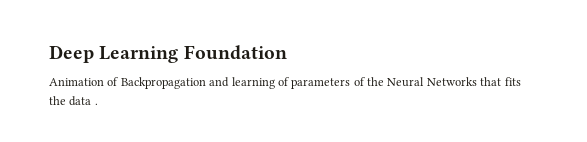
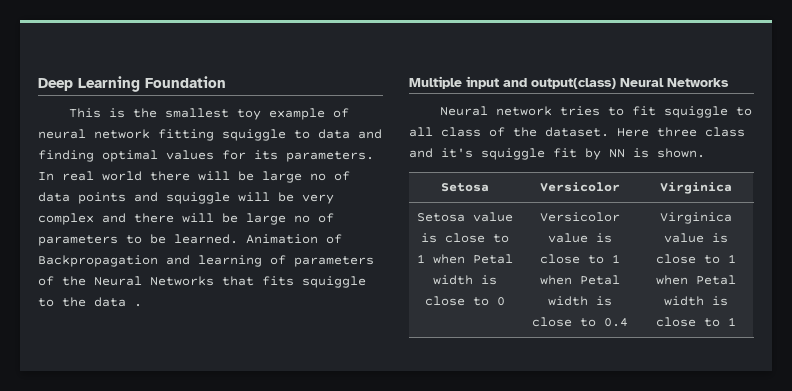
(287, 52) none -> [69,108,350,120] [38,129,382,141] [38,150,374,162] [38,171,350,183] [38,192,334,204] [38,213,334,225] [38,234,238,246] This is the smallest toy example of neural network fitting squiggle to data and finding optimal values for its parameters. In real world there will be large no of data points and squiggle will be very complex and there will be large no of parameters to be learned.
(521, 81) none -> [302,276,366,288] [38,298,54,307] squiggle to
(98, 104) none -> [409,76,729,89] [440,106,753,118] [409,127,745,137] [409,148,705,160] [441,183,489,192] [539,182,620,192] [660,182,732,194] [417,212,513,222] [421,233,509,243] [417,254,513,264] [433,275,497,285] [425,296,505,306] [539,212,620,222] [547,233,612,243] [539,254,620,264] [539,275,620,285] [547,296,612,306] [531,317,628,327] [660,212,732,224] [664,233,728,243] [656,254,736,264] [656,275,736,285] [664,296,728,306] [656,317,736,327] // Multiple input and output(class) Neural Networks // Neural network tries to fit squiggle to all class of the dataset. Here three class and it's squiggle fit by NN is shown. // Setosa | Versicolor | Virginica // Setosa value is close to 1 when Petal width is close to 0 | Versicolor value is close to 1 when Petal width is close to 0.4 | Virginica value is close to 1 when Petal width is close to 1

